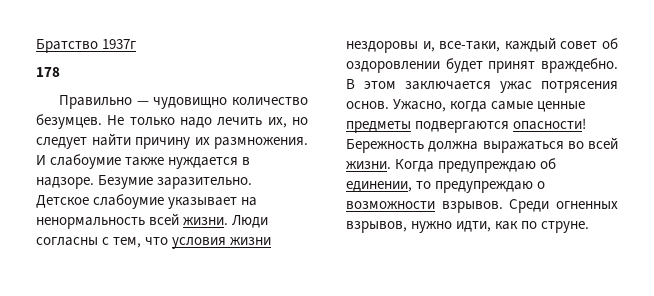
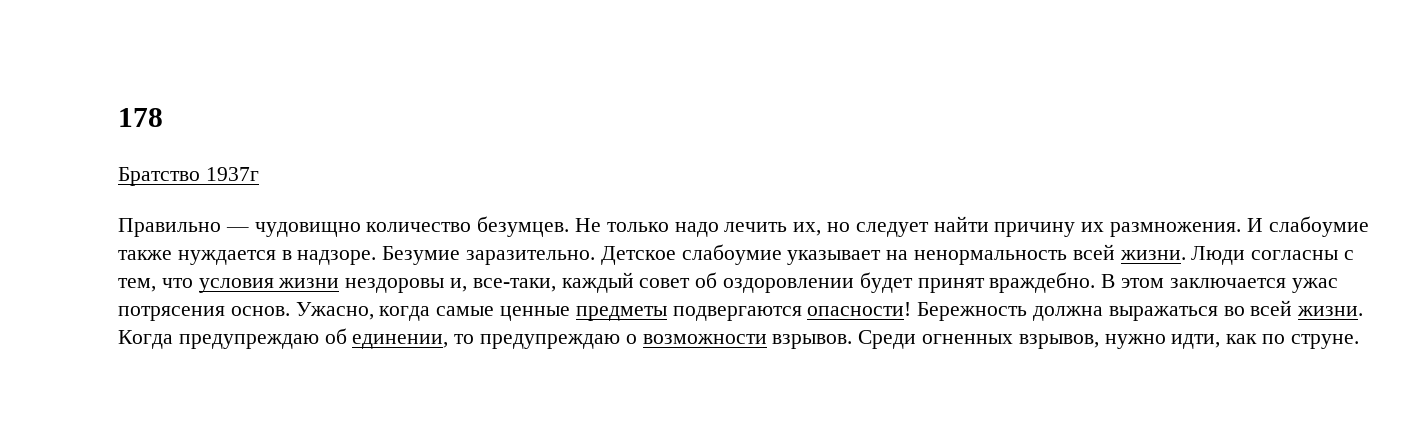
(36, 46) none -> [118,108,163,127] 178 //
[36,67,60,77] // 178 -> (259, 174) none

